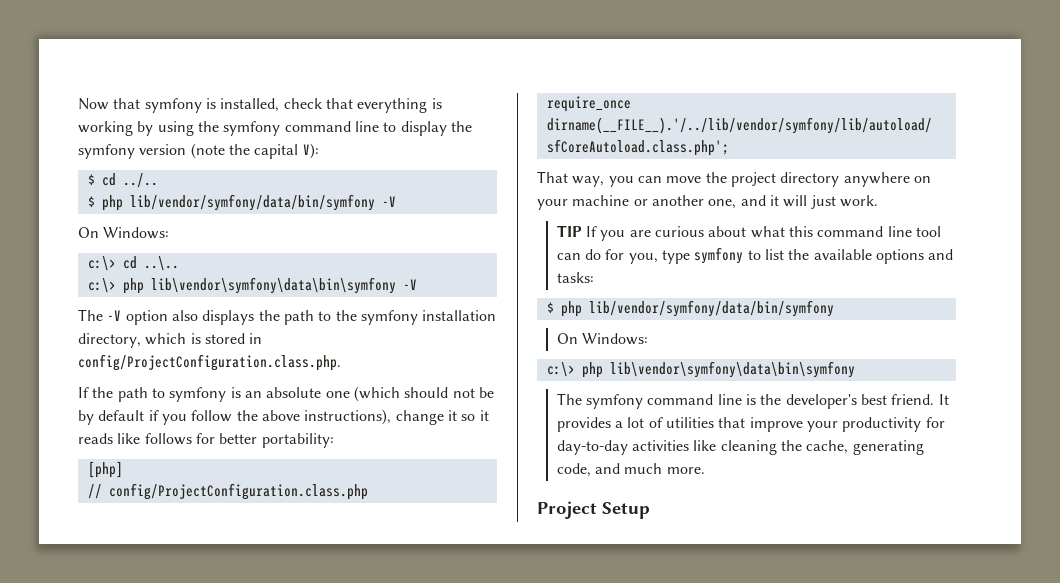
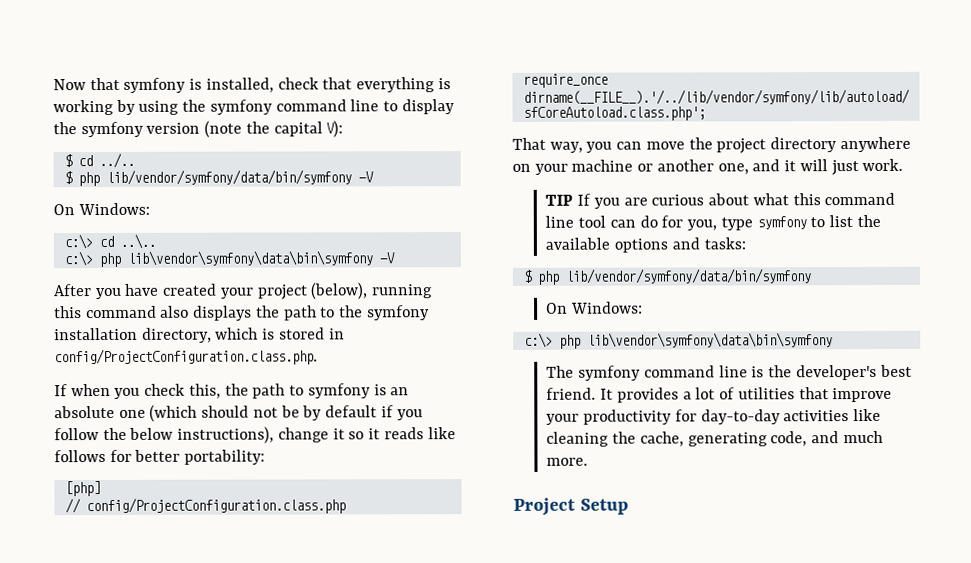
[78,309,168,325] The -V option -> [54,282,434,300] [54,305,157,319] After you have created your project (below), running this command
(89, 392) none -> [70,383,221,399] when you check this,
[261,410,300,421] above -> [129,427,174,440] below

